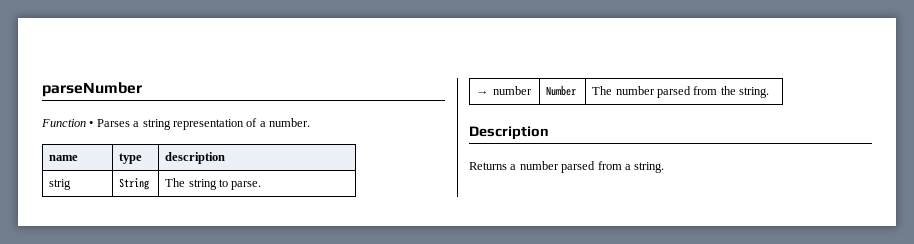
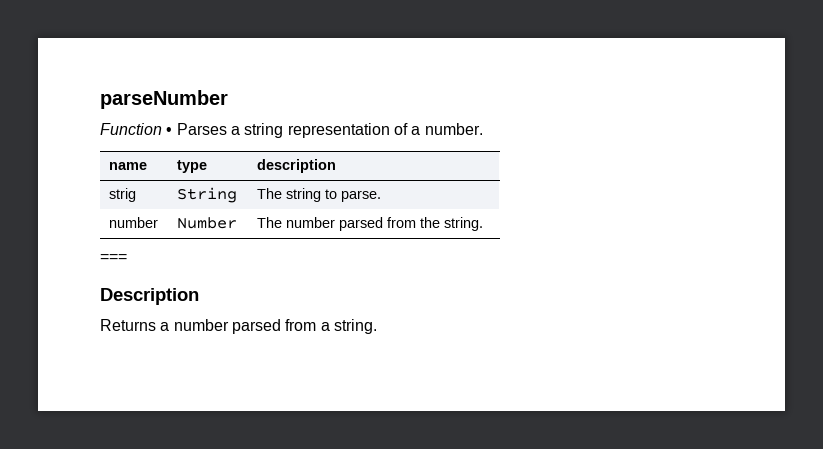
[476,91,490,95] → -> (382, 196) none
(770, 92) none -> [100,254,127,262] // ===

